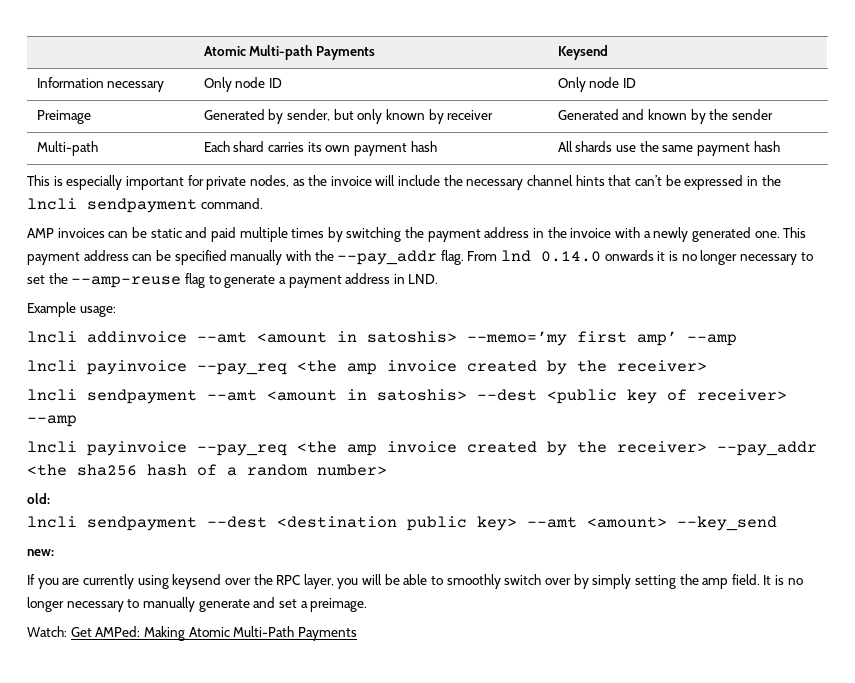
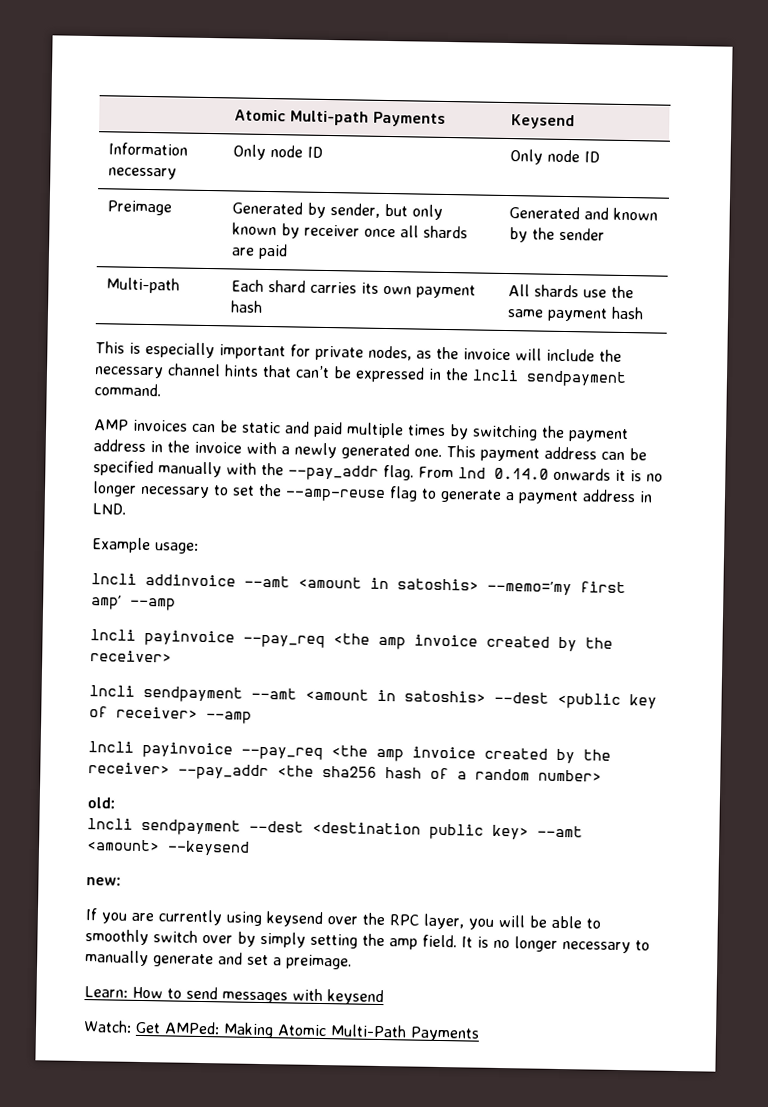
(494, 115) none -> [363,225,468,239] [230,243,288,260] once all shards are paid
[677,516,777,531] --key_send -> [167,840,250,856] --keysend
(368, 605) none -> [84,986,384,1006] // Learn: How to send messages with keysend

